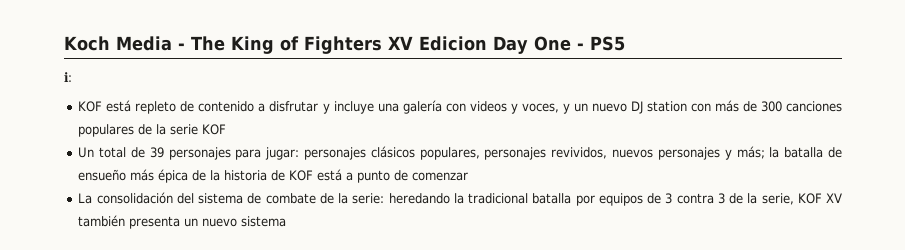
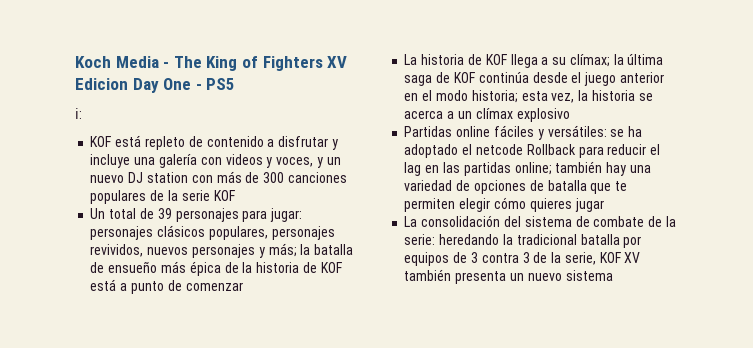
(469, 176) none -> [404,54,664,68] [404,72,664,86] [404,90,653,103] [404,108,570,122] [404,125,643,140] [404,144,661,158] [404,161,651,176] [404,180,628,194] [404,197,604,212] // La historia de KOF llega a su clímax; la última saga de KOF continúa desde el juego anterior en el modo historia; esta vez, la historia se acerca a un clímax explosivo // Partidas online fáciles y versátiles: se ha adoptado el netcode Rollback para reducir el lag en las partidas online; también hay una variedad de opciones de batalla que te permiten elegir cómo quieres jugar

